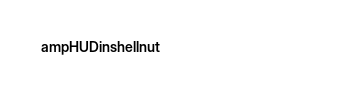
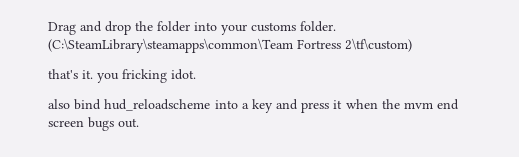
[41,41,160,55] ampHUDinshellnut -> [48,21,336,35] [48,38,412,53] [48,69,196,83] [48,99,460,113] [48,117,139,131] Drag and drop the folder into your customs folder. (C:\SteamLibrary\steamapps\common\Team Fortress 2\tf\custom) // that's it. you fricking idot. // also bind hud_reloadscheme into a key and press it when the mvm end screen bugs out.

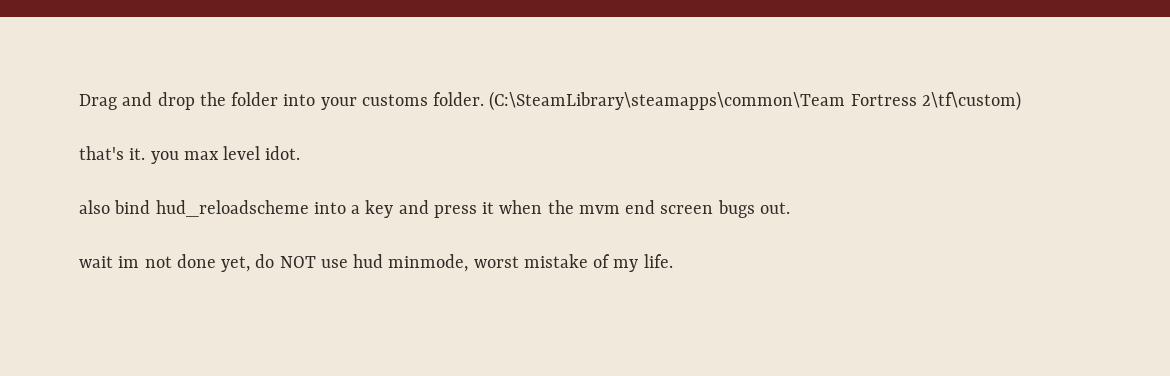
[122,69,167,83] fricking -> [183,146,261,160] max level
(139, 123) none -> [79,254,673,272] // wait im not done yet, do NOT use hud minmode, worst mistake of my life.

